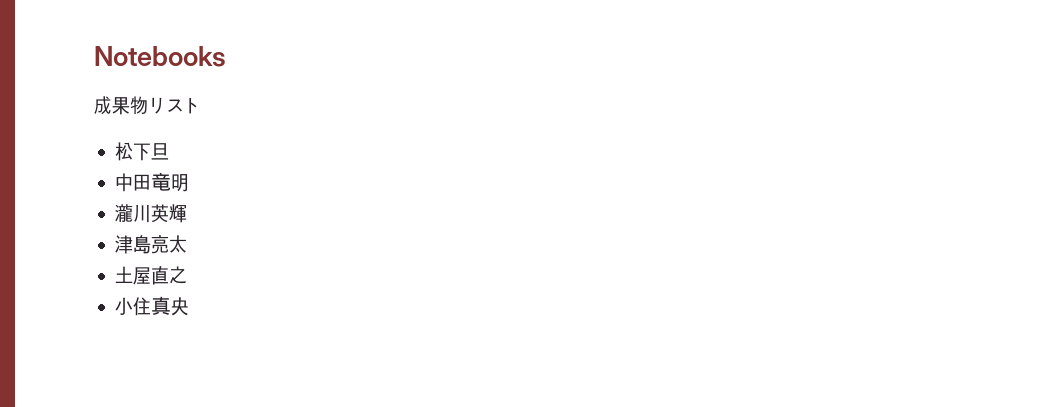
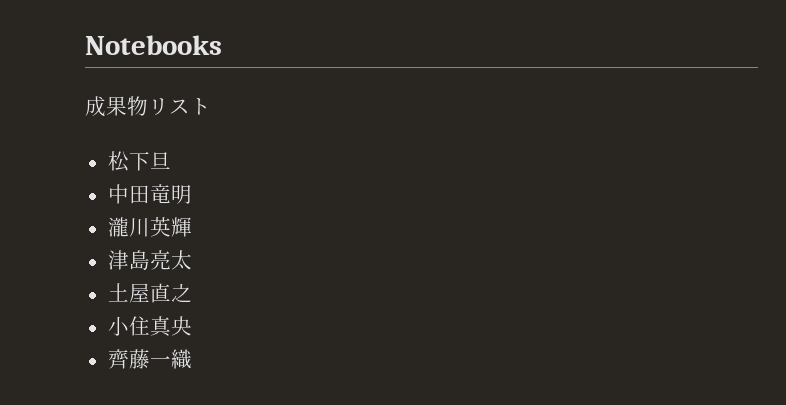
(190, 306) none -> [107,349,192,369] // 齊藤一織

